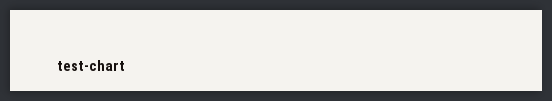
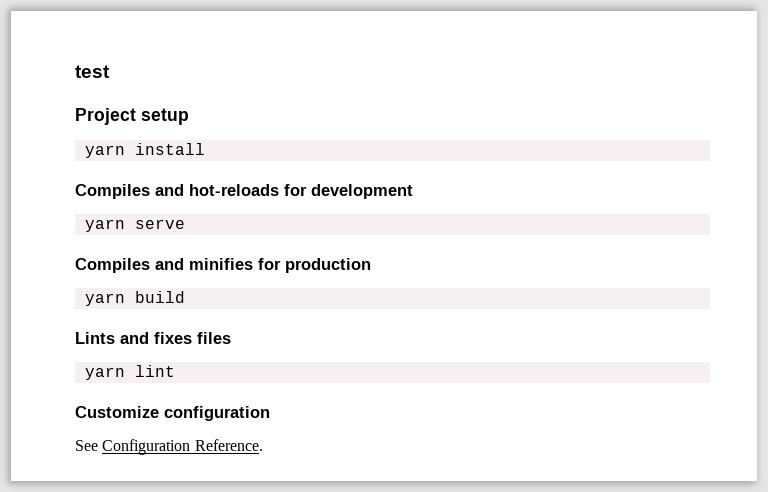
[57,60,125,71] test-chart -> [75,65,110,78] [75,108,189,125] [84,143,205,158] [75,184,413,199] [84,219,185,232] [75,258,371,273] [84,291,185,306] [75,332,231,344] [84,365,175,380] [75,406,270,421] [75,439,263,455] test // Project setup // yarn install // Compiles and hot-reloads for development // yarn serve // Compiles and minifies for production // yarn build // Lints and fixes files // yarn lint // Customize configuration // See Configuration Reference.

